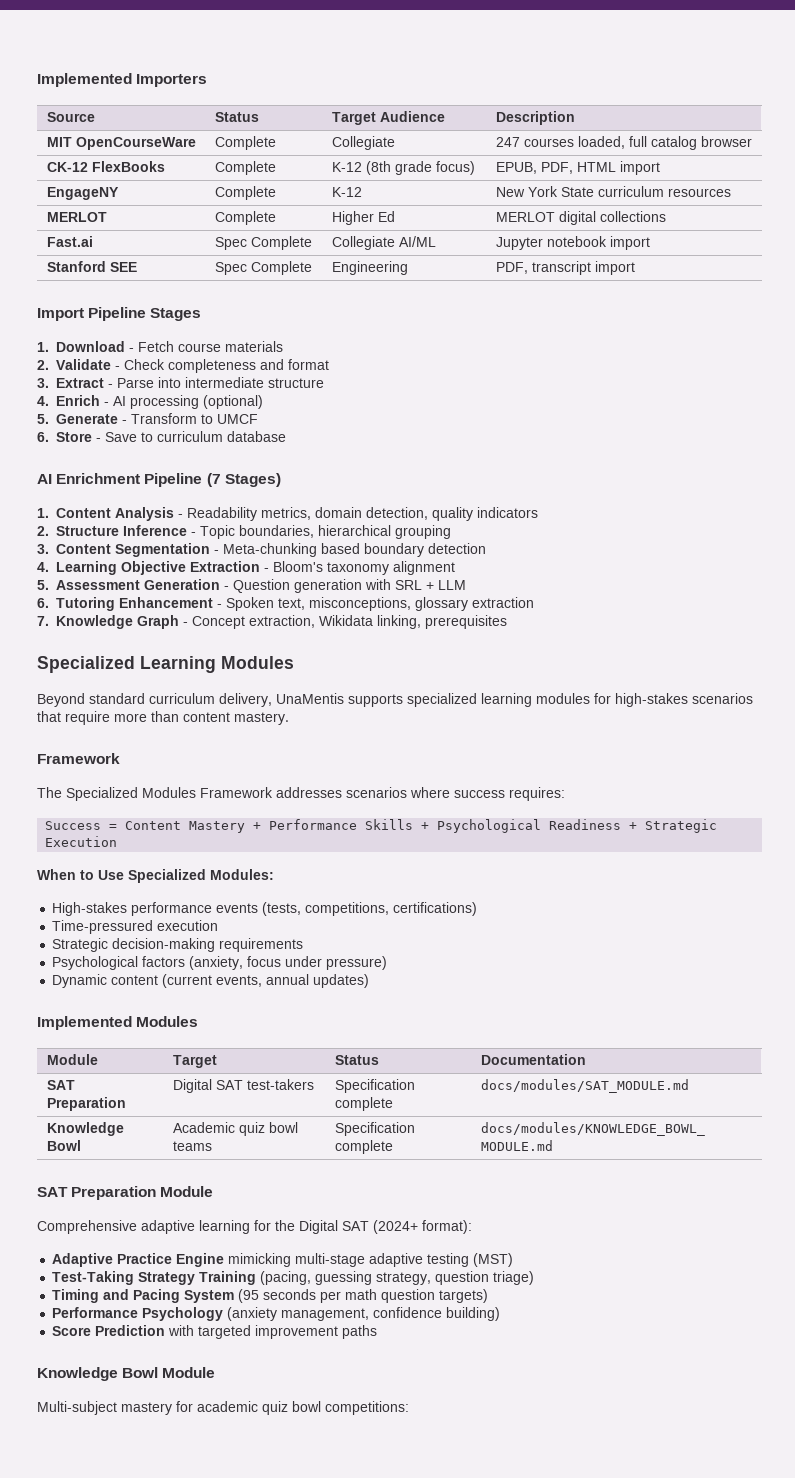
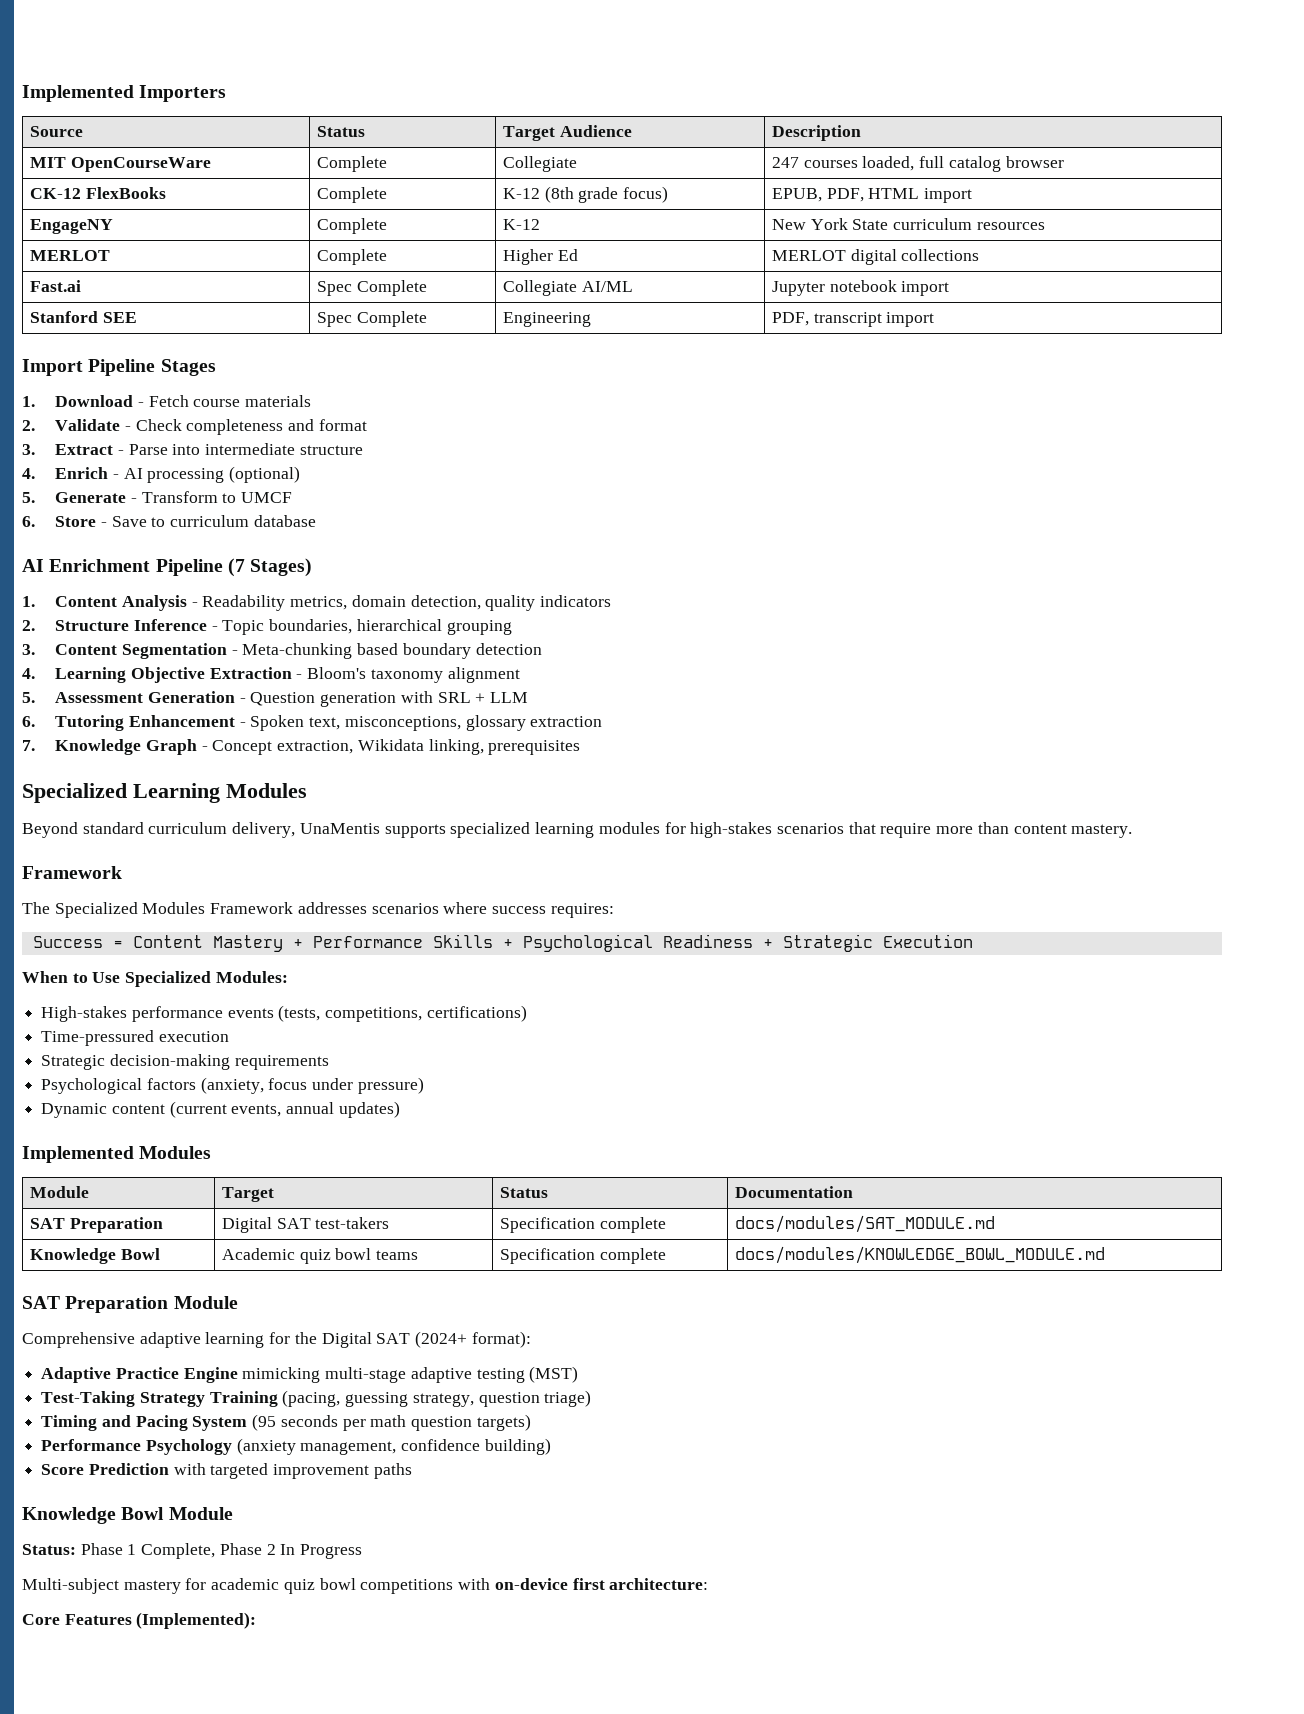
(216, 1372) none -> [22,1543,363,1559] // Status: Phase 1 Complete, Phase 2 In Progress
[325,1401,409,1415] competitions: -> [360,1578,709,1594] [22,1612,257,1629] competitions with on-device first architecture: // Core Features (Implemented):

